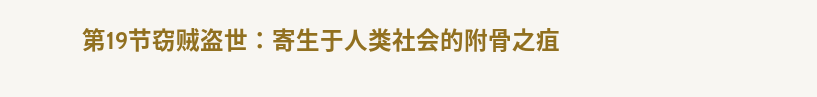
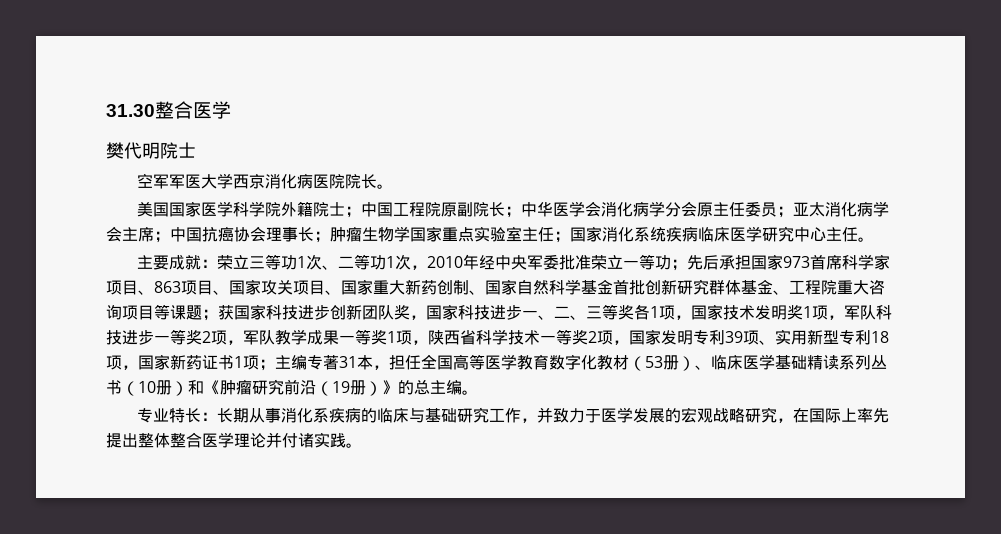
[82,28,560,53] 第19节窃贼盗世：寄生于人类社会的附骨之疽 -> [106,101,231,119] [106,142,196,159] [137,173,394,189] [137,201,890,218] [106,226,874,243] [137,254,891,271] [106,279,885,295] [106,304,892,321] [106,329,889,345] [106,354,887,371] [106,379,478,396] [137,407,890,423] [106,432,362,448] 31.30整合医学 // 樊代明院士 // 空军军医大学西京消化病医院院长。 // 美国国家医学科学院外籍院士；中国工程院原副院长；中华医学会消化病学分会原主任委员；亚太消化病学会主席；中国抗癌协会理事长；肿瘤生物学国家重点实验室主任；国家消化系统疾病临床医学研究中心主任。 // 主要成就：荣立三等功1次、二等功1次，2010年经中央军委批准荣立一等功；先后承担国家973首席科学家项目、863项目、国家攻关项目、国家重大新药创制、国家自然科学基金首批创新研究群体基金、工程院重大咨询项目等课题；获国家科技进步创新团队奖，国家科技进步一、二、三等奖各1项，国家技术发明奖1项，军队科技进步一等奖2项，军队教学成果一等奖1项，陕西省科学技术一等奖2项，国家发明专利39项、实用新型专利18项，国家新药证书1项；主编专著31本，担任全国高等医学教育数字化教材（53册）、临床医学基础精读系列丛书（10册）和《肿瘤研究前沿（19册）》的总主编。 // 专业特长：长期从事消化系疾病的临床与基础研究工作，并致力于医学发展的宏观战略研究，在国际上率先提出整体整合医学理论并付诸实践。

